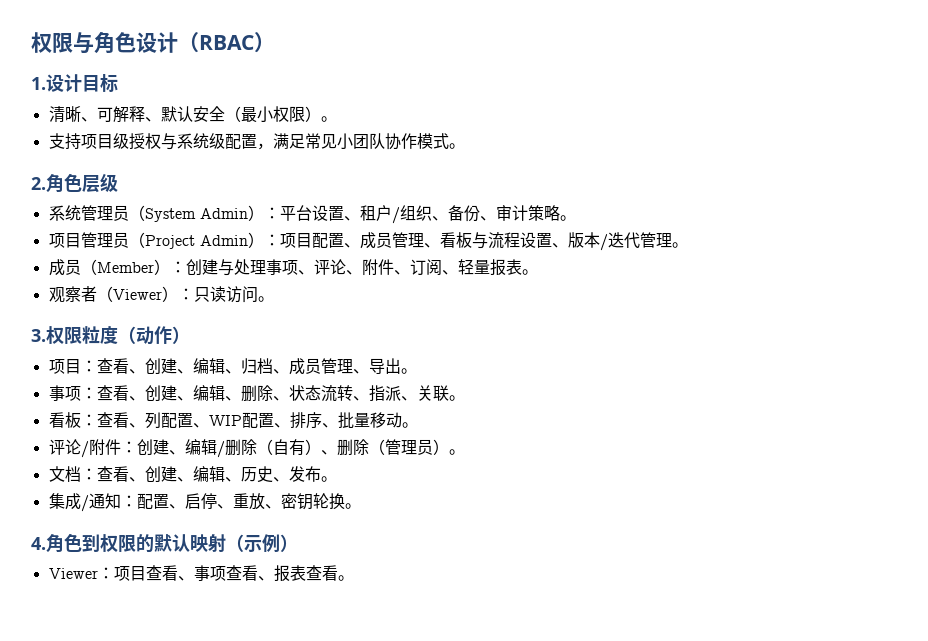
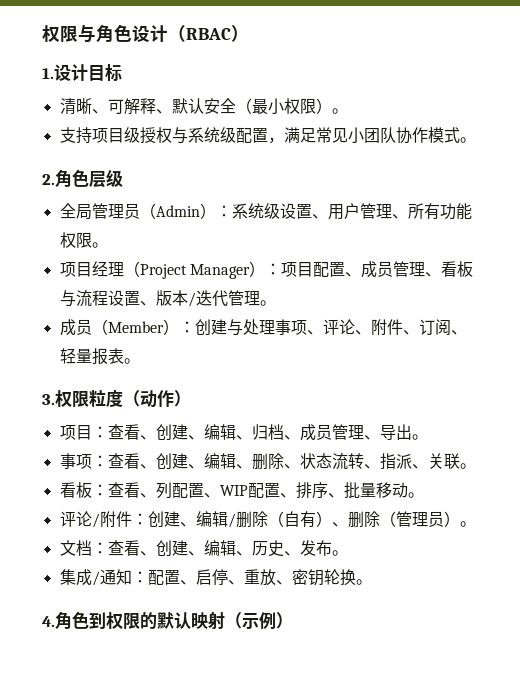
[48,205,576,224] [48,232,248,249] 系统管理员（System Admin）：平台设置、租户/组织、备份、审计策略。 // 项目管理员（Project Admin -> [59,203,472,220] [59,232,108,248] [59,261,250,279] 全局管理员（Admin）：系统级设置、用户管理、所有功能权限。 // 项目经理（Project Manager
[48,286,274,303] // 观察者（Viewer）：只读访问。 -> (140, 361) none
[48,565,354,582] // Viewer：项目查看、事项查看、报表查看。 -> (293, 620) none

